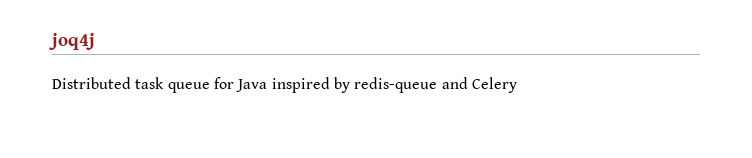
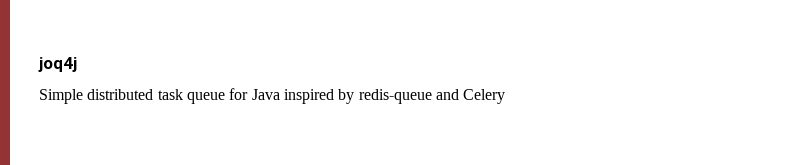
[52,77,131,89] Distributed -> [39,89,154,104] Simple distributed

